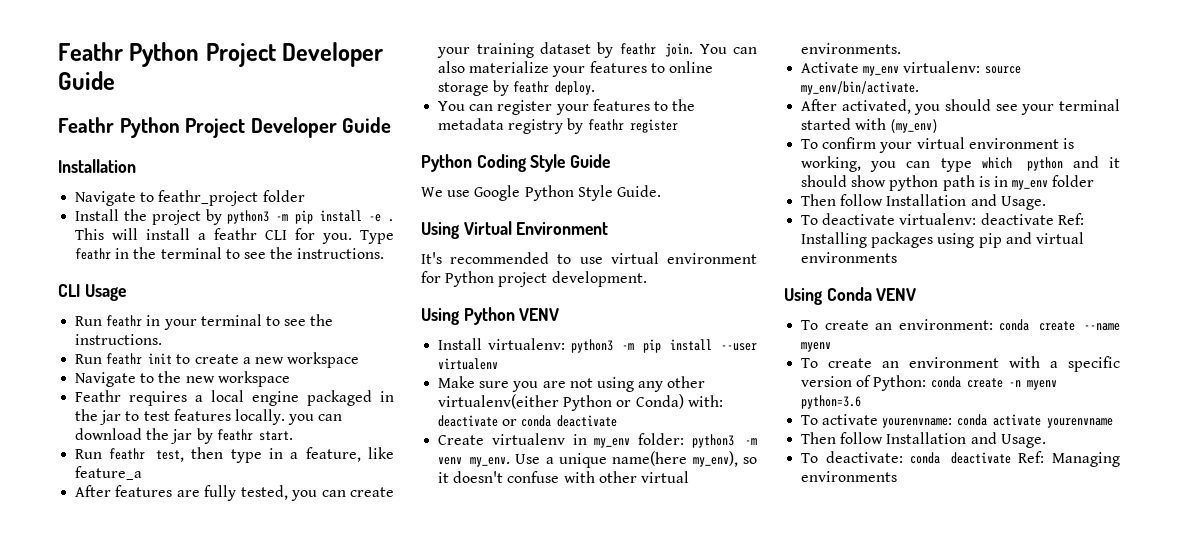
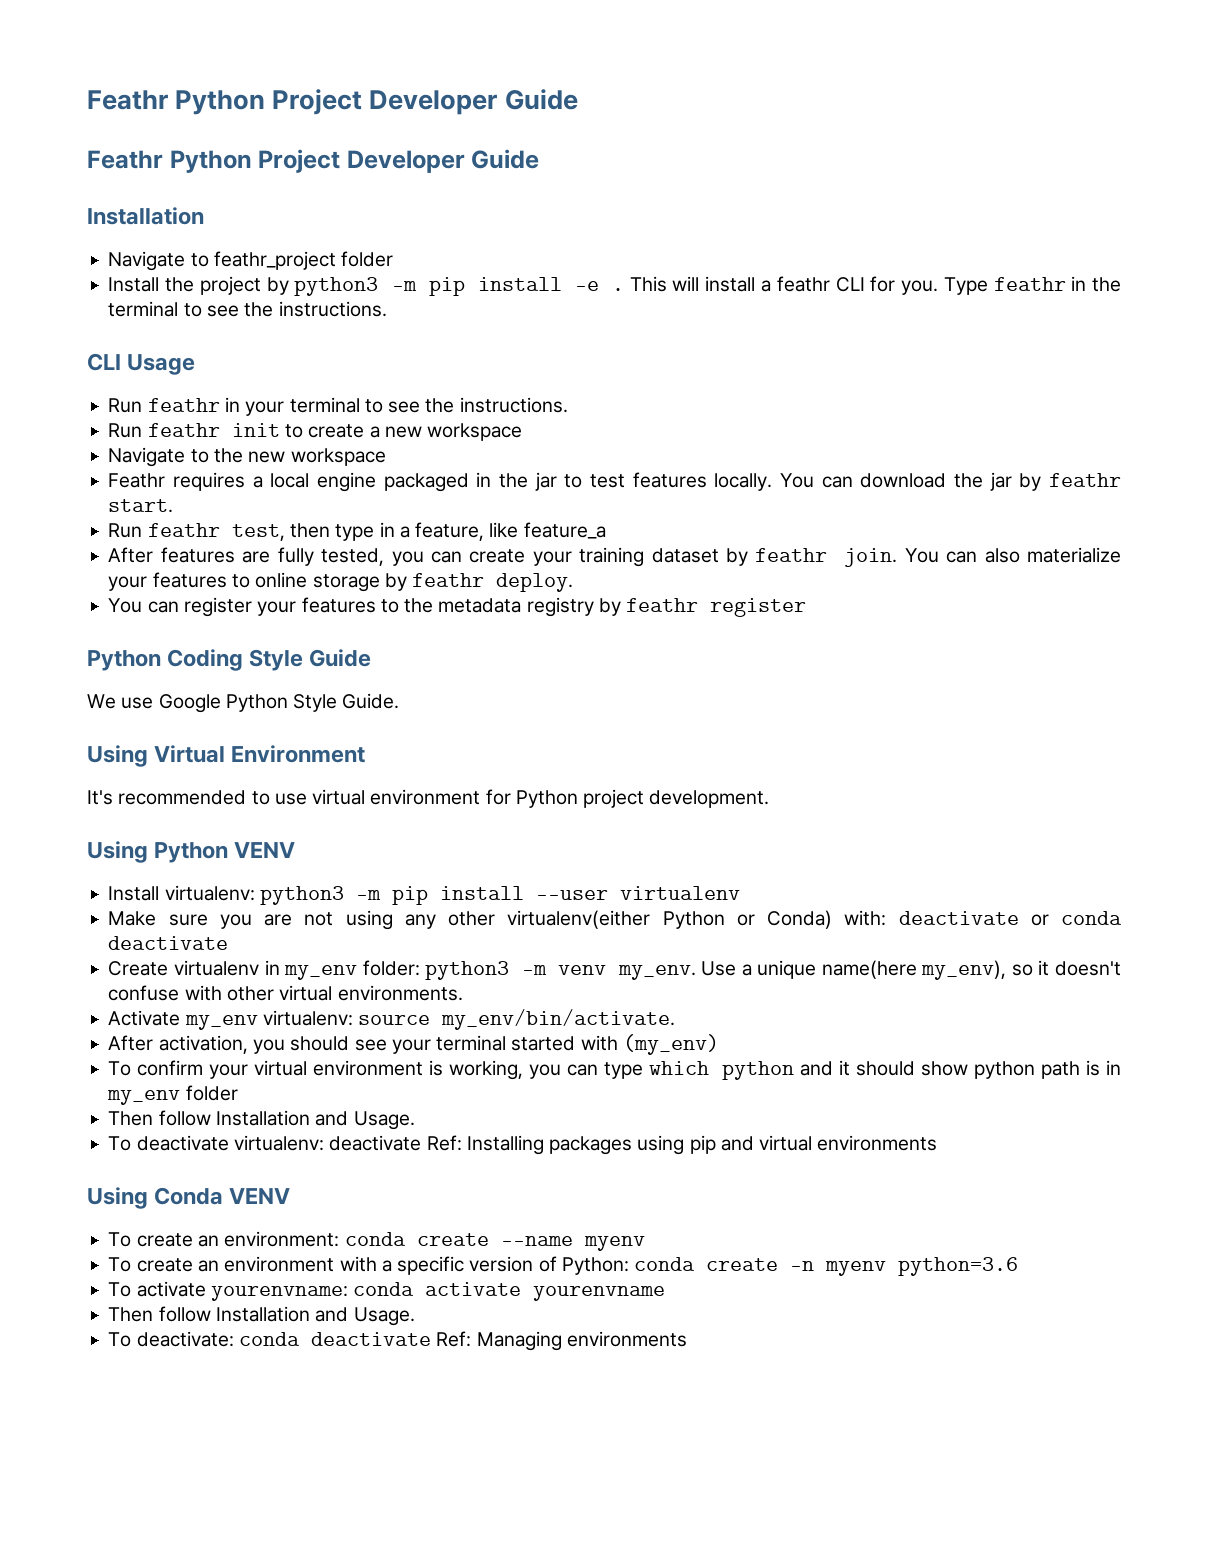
[288,414,315,425] you -> [780,473,815,488] You
[841,99,911,114] activated, -> [158,1035,248,1054] activation,

